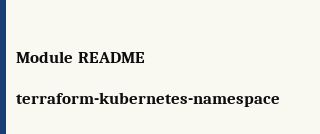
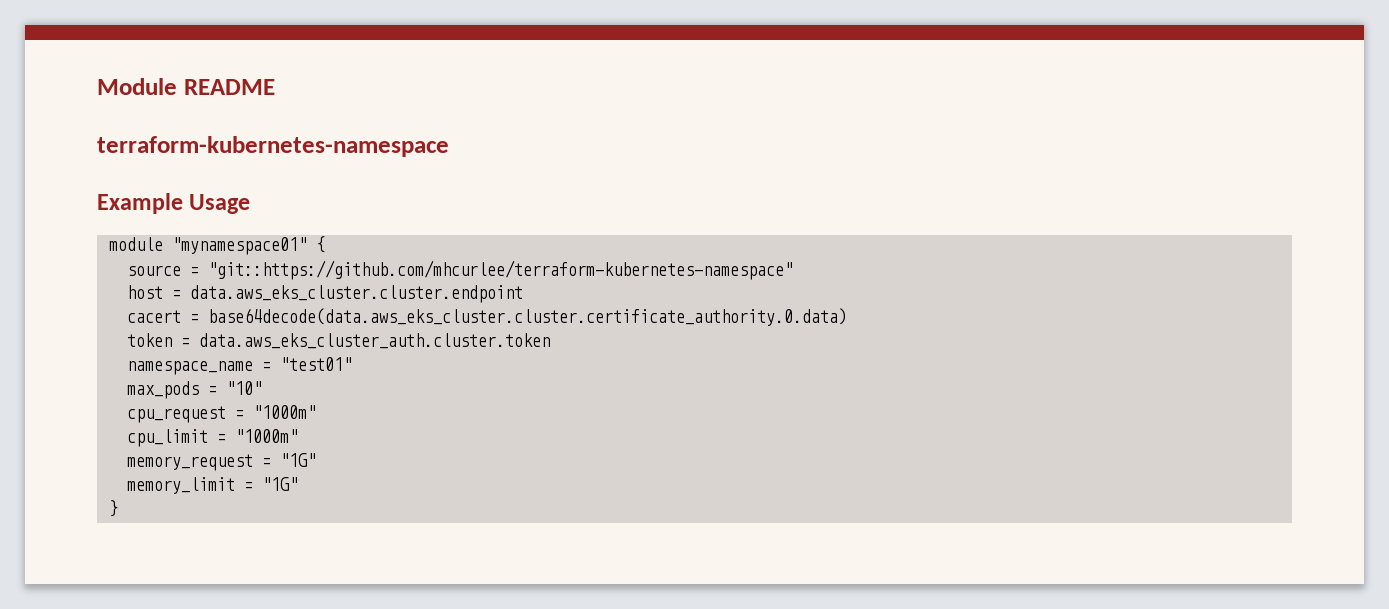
(280, 99) none -> [97,193,251,214] [109,236,325,255] [127,260,793,280] [127,285,523,303] [127,308,847,326] [127,333,550,349] [127,357,352,375] [127,381,262,399] [127,405,316,423] [127,429,298,447] [127,453,316,471] [127,477,298,494] [109,500,118,517] // Example Usage // module "mynamespace01" { // source = "git::https://github.com/mhcurlee/terraform-kubernetes-namespace" // host = data.aws_eks_cluster.cluster.endpoint // cacert = base64decode(data.aws_eks_cluster.cluster.certificate_authority.0.data) // token = data.aws_eks_cluster_auth.cluster.token // namespace_name = "test01" // max_pods = "10" // cpu_request = "1000m" // cpu_limit = "1000m" // memory_request = "1G" // memory_limit = "1G" // }

